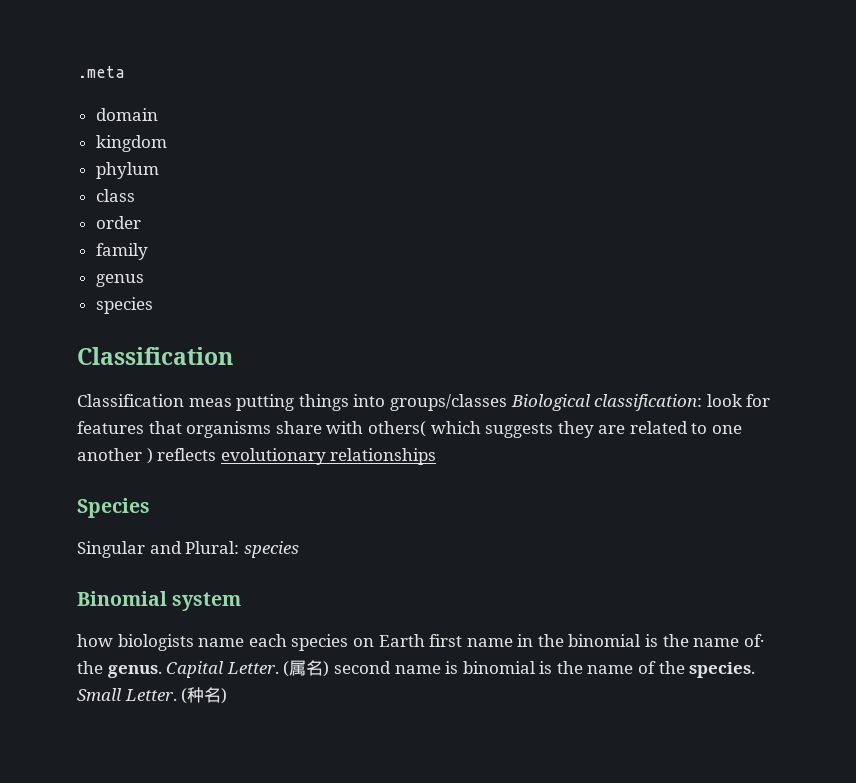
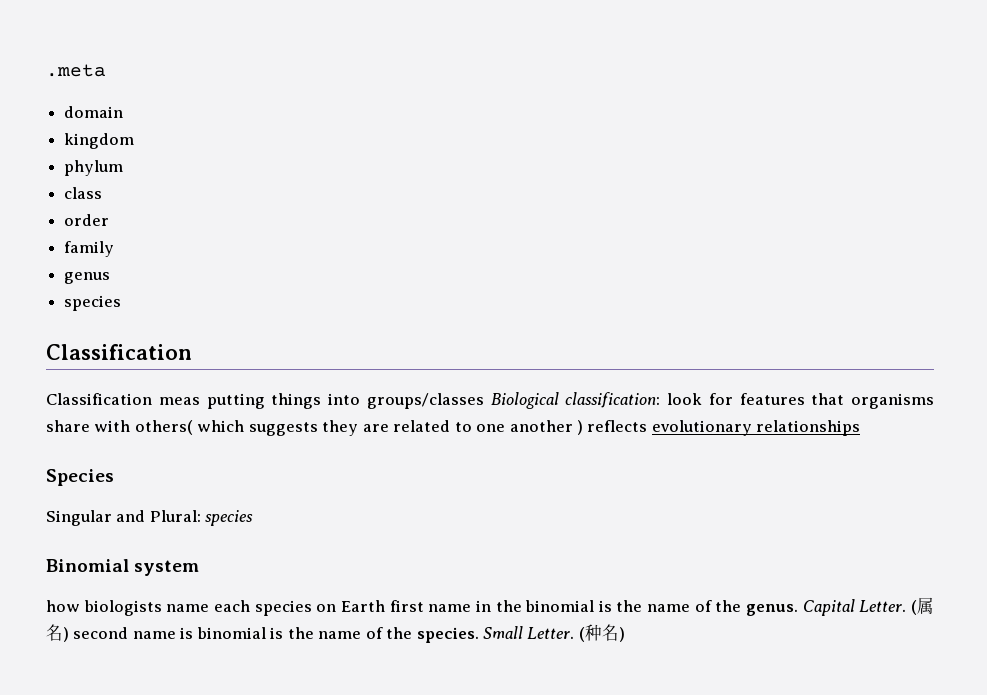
[743,634,764,647] of· -> [694,600,712,612] of

